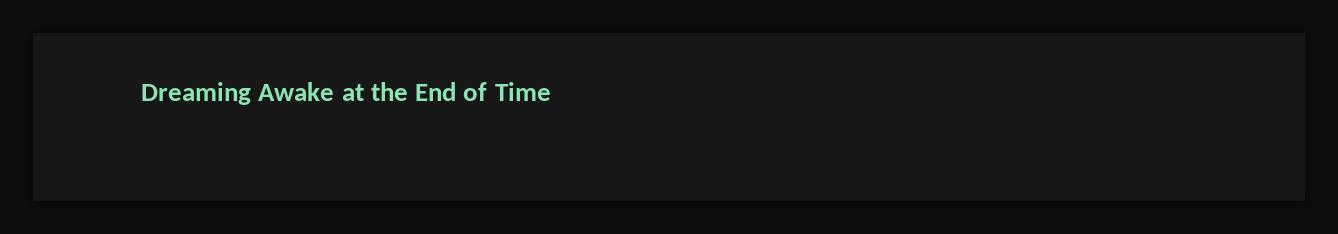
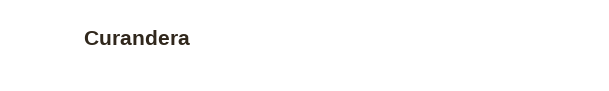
[141,82,551,105] Dreaming Awake at the End of Time -> [84,30,190,45] Curandera

